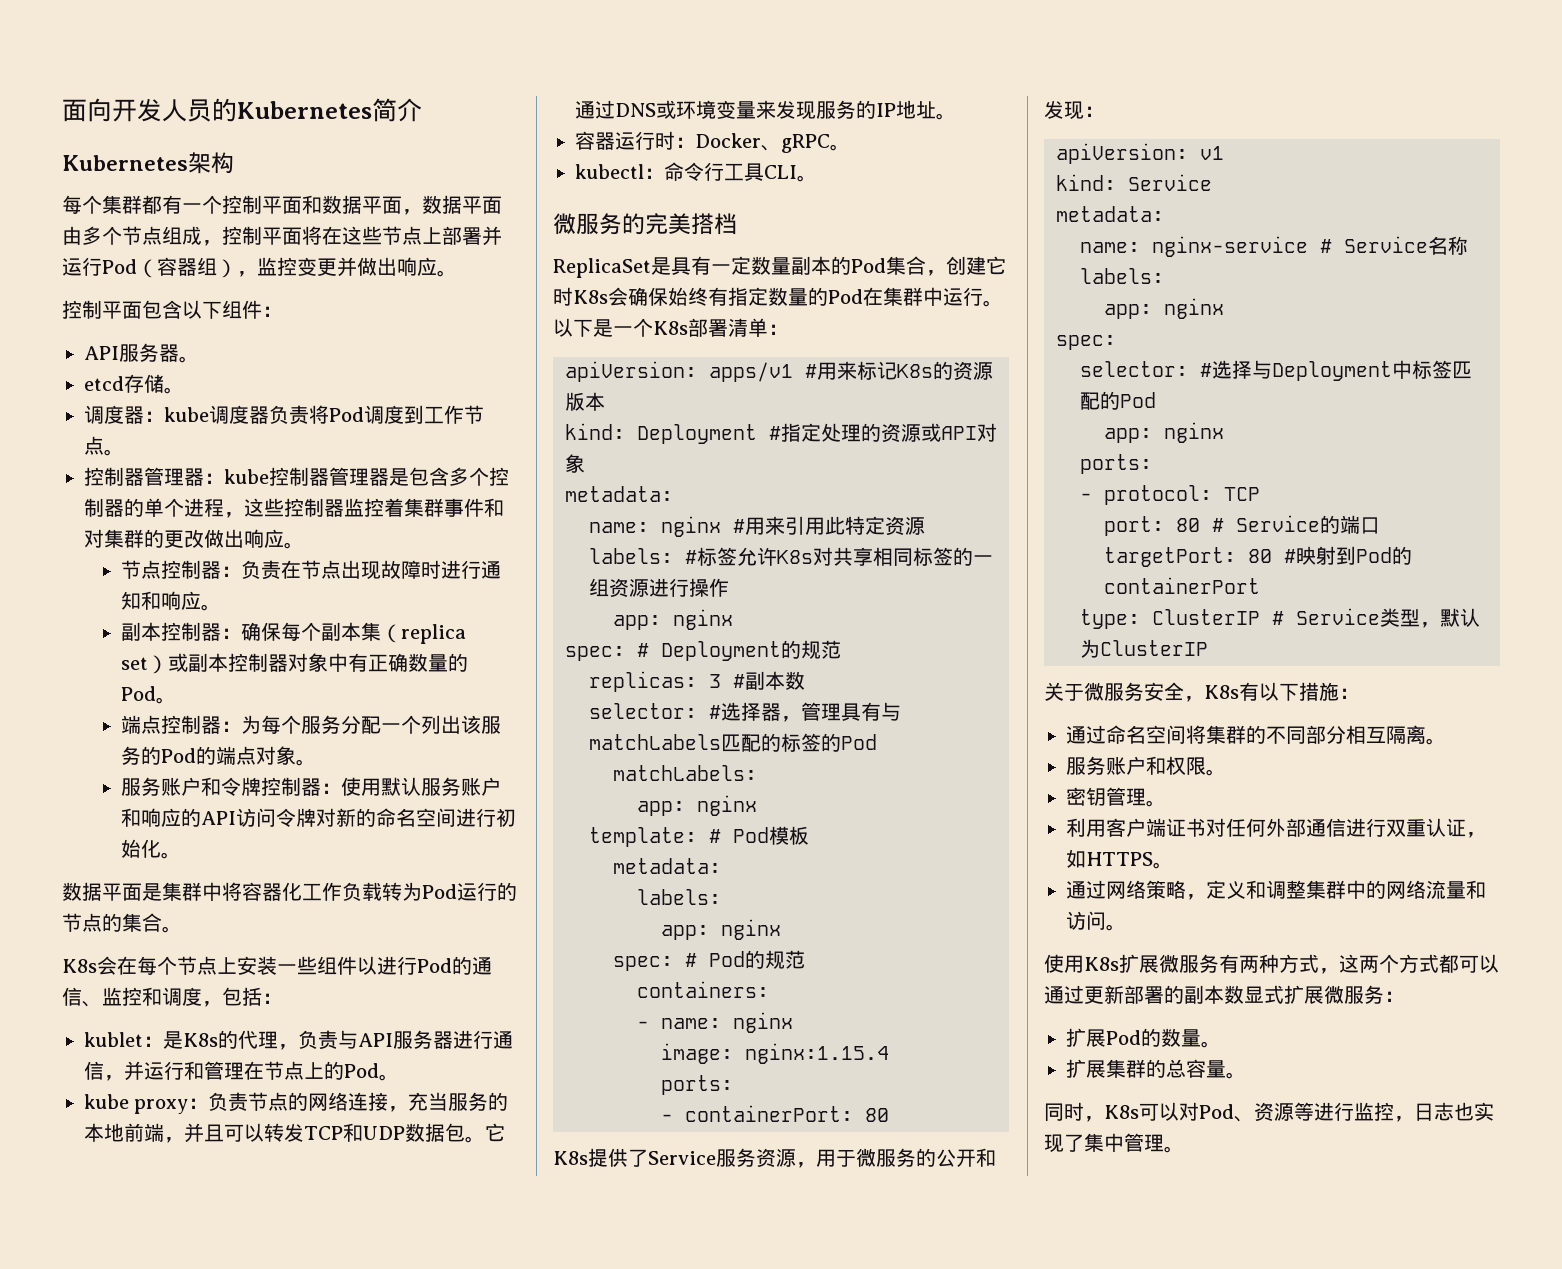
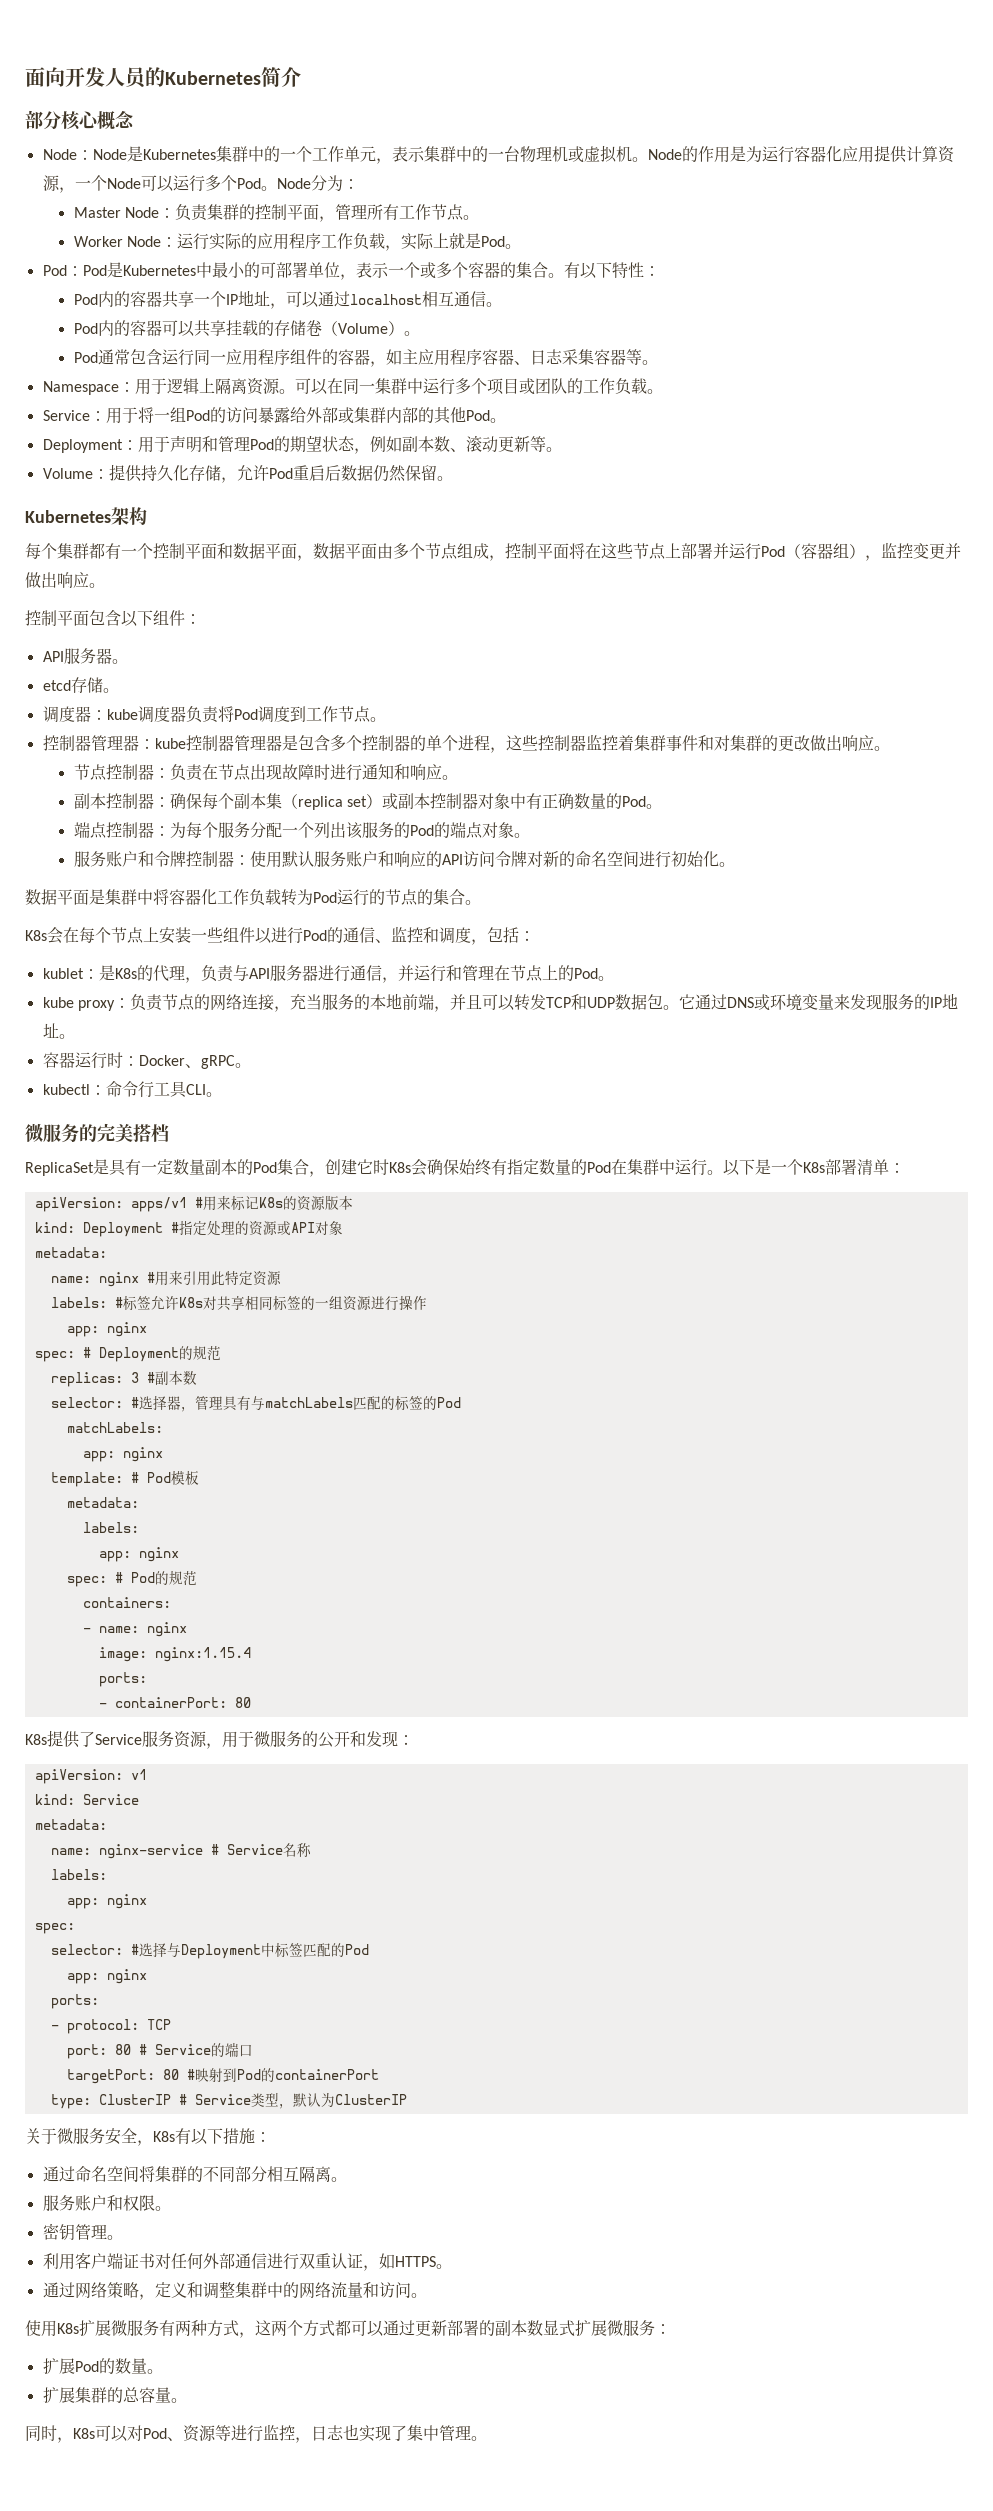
(422, 110) none -> [25,110,135,130] [42,145,955,164] [42,175,359,193] [73,204,479,222] [73,233,521,251] [42,262,660,280] [73,290,502,309] [73,320,420,337] [73,349,658,367] [42,378,663,395] [42,407,506,424] [42,435,562,454] [42,464,453,483] // 部分核心概念 // Node：Node是Kubernetes集群中的一个工作单元，表示集群中的一台物理机或虚拟机。Node的作用是为运行容器化应用提供计算资源，一个Node可以运行多个Pod。Node分为： // Master Node：负责集群的控制平面，管理所有工作节点。 // Worker Node：运行实际的应用程序工作负载，实际上就是Pod。 // Pod：Pod是Kubernetes中最小的可部署单位，表示一个或多个容器的集合。有以下特性： // Pod内的容器共享一个IP地址，可以通过localhost相互通信。 // Pod内的容器可以共享挂载的存储卷（Volume）。 // Pod通常包含运行同一应用程序组件的容器，如主应用程序容器、日志采集容器等。 // Namespace：用于逻辑上隔离资源。可以在同一集群中运行多个项目或团队的工作负载。 // Service：用于将一组Pod的访问暴露给外部或集群内部的其他Pod。 // Deployment：用于声明和管理Pod的期望状态，例如副本数、滚动更新等。 // Volume：提供持久化存储，允许Pod重启后数据仍然保留。

